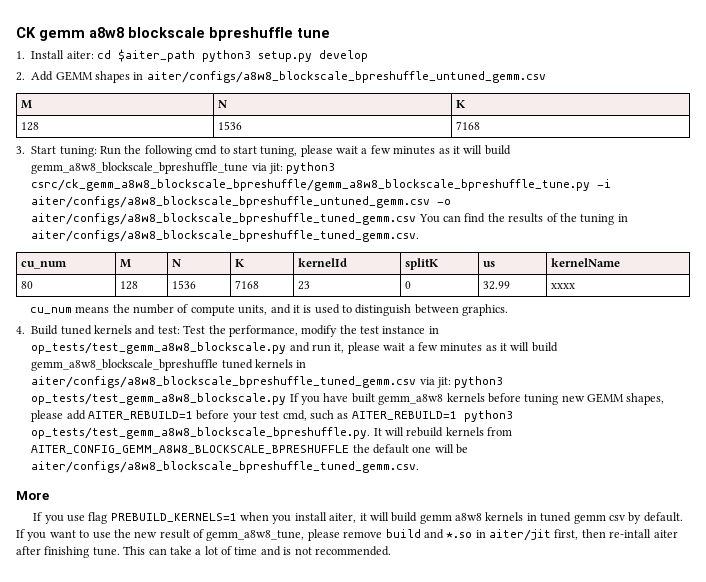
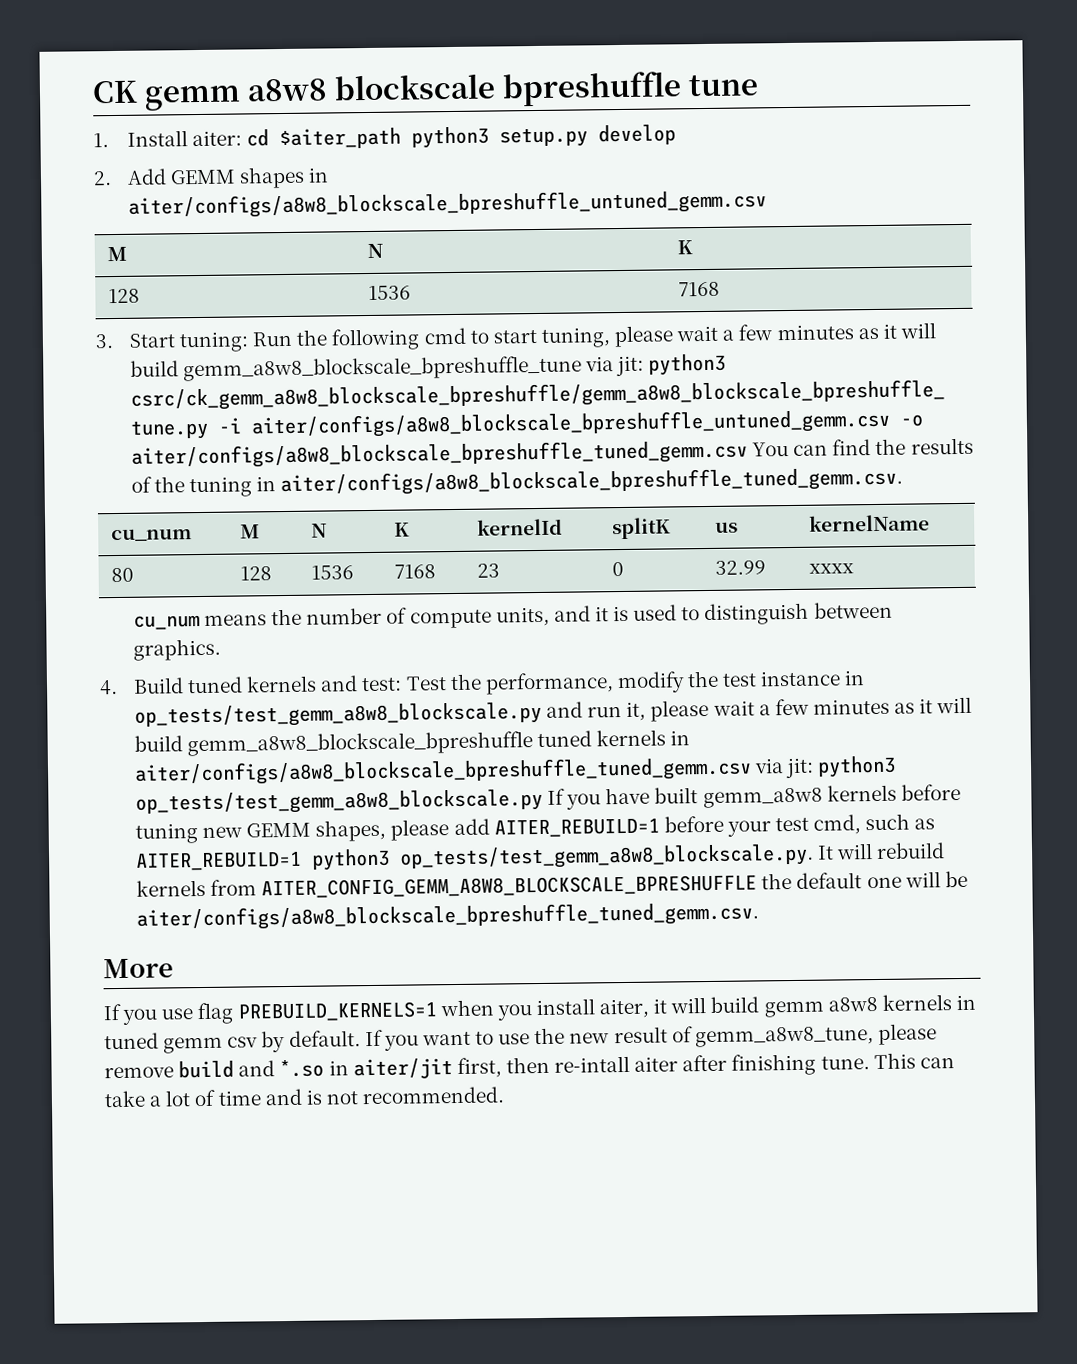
[31,427,371,439] op_tests/test_gemm_a8w8_blockscale_bpreshuffle.py. -> [398,843,814,870] op_tests/test_gemm_a8w8_blockscale.py.

